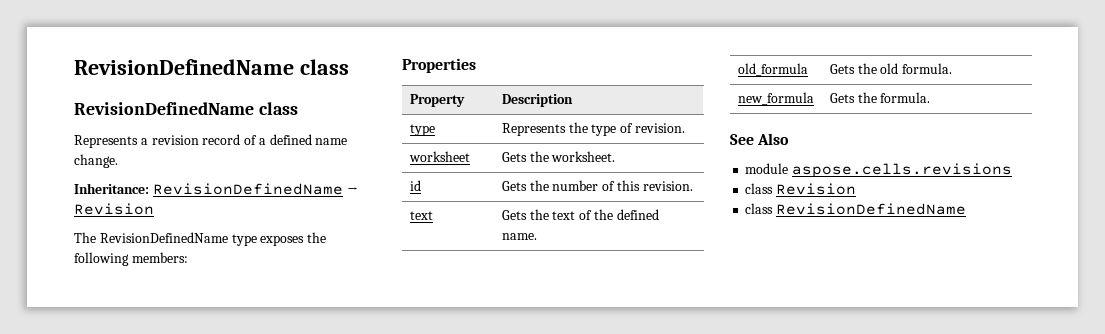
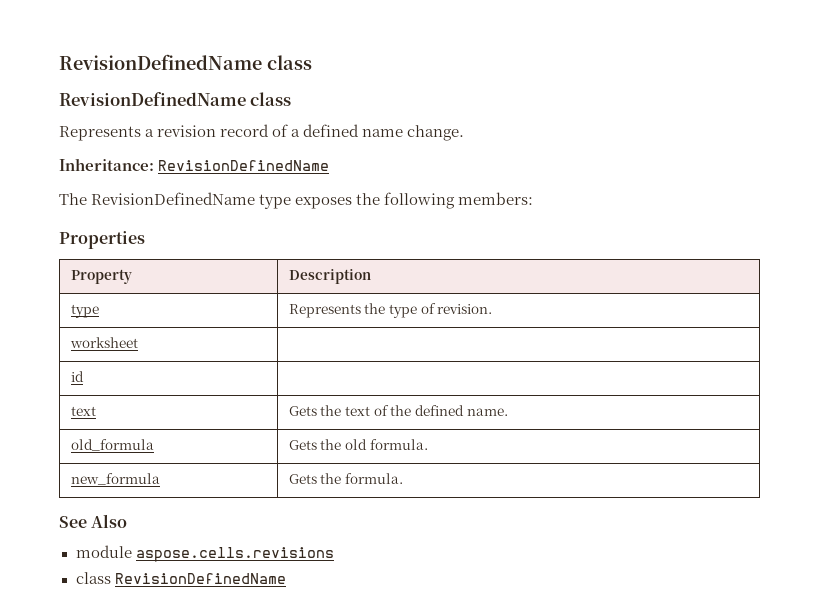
[346,187,358,194] [74,203,154,215] → Revision -> (330, 165) none
[501,151,616,162] [409,180,421,191] [501,180,693,191] Gets the worksheet. // id | Gets the number of this revision. -> [70,371,84,382] // id |
[745,183,857,195] // class Revision -> (334, 554) none

